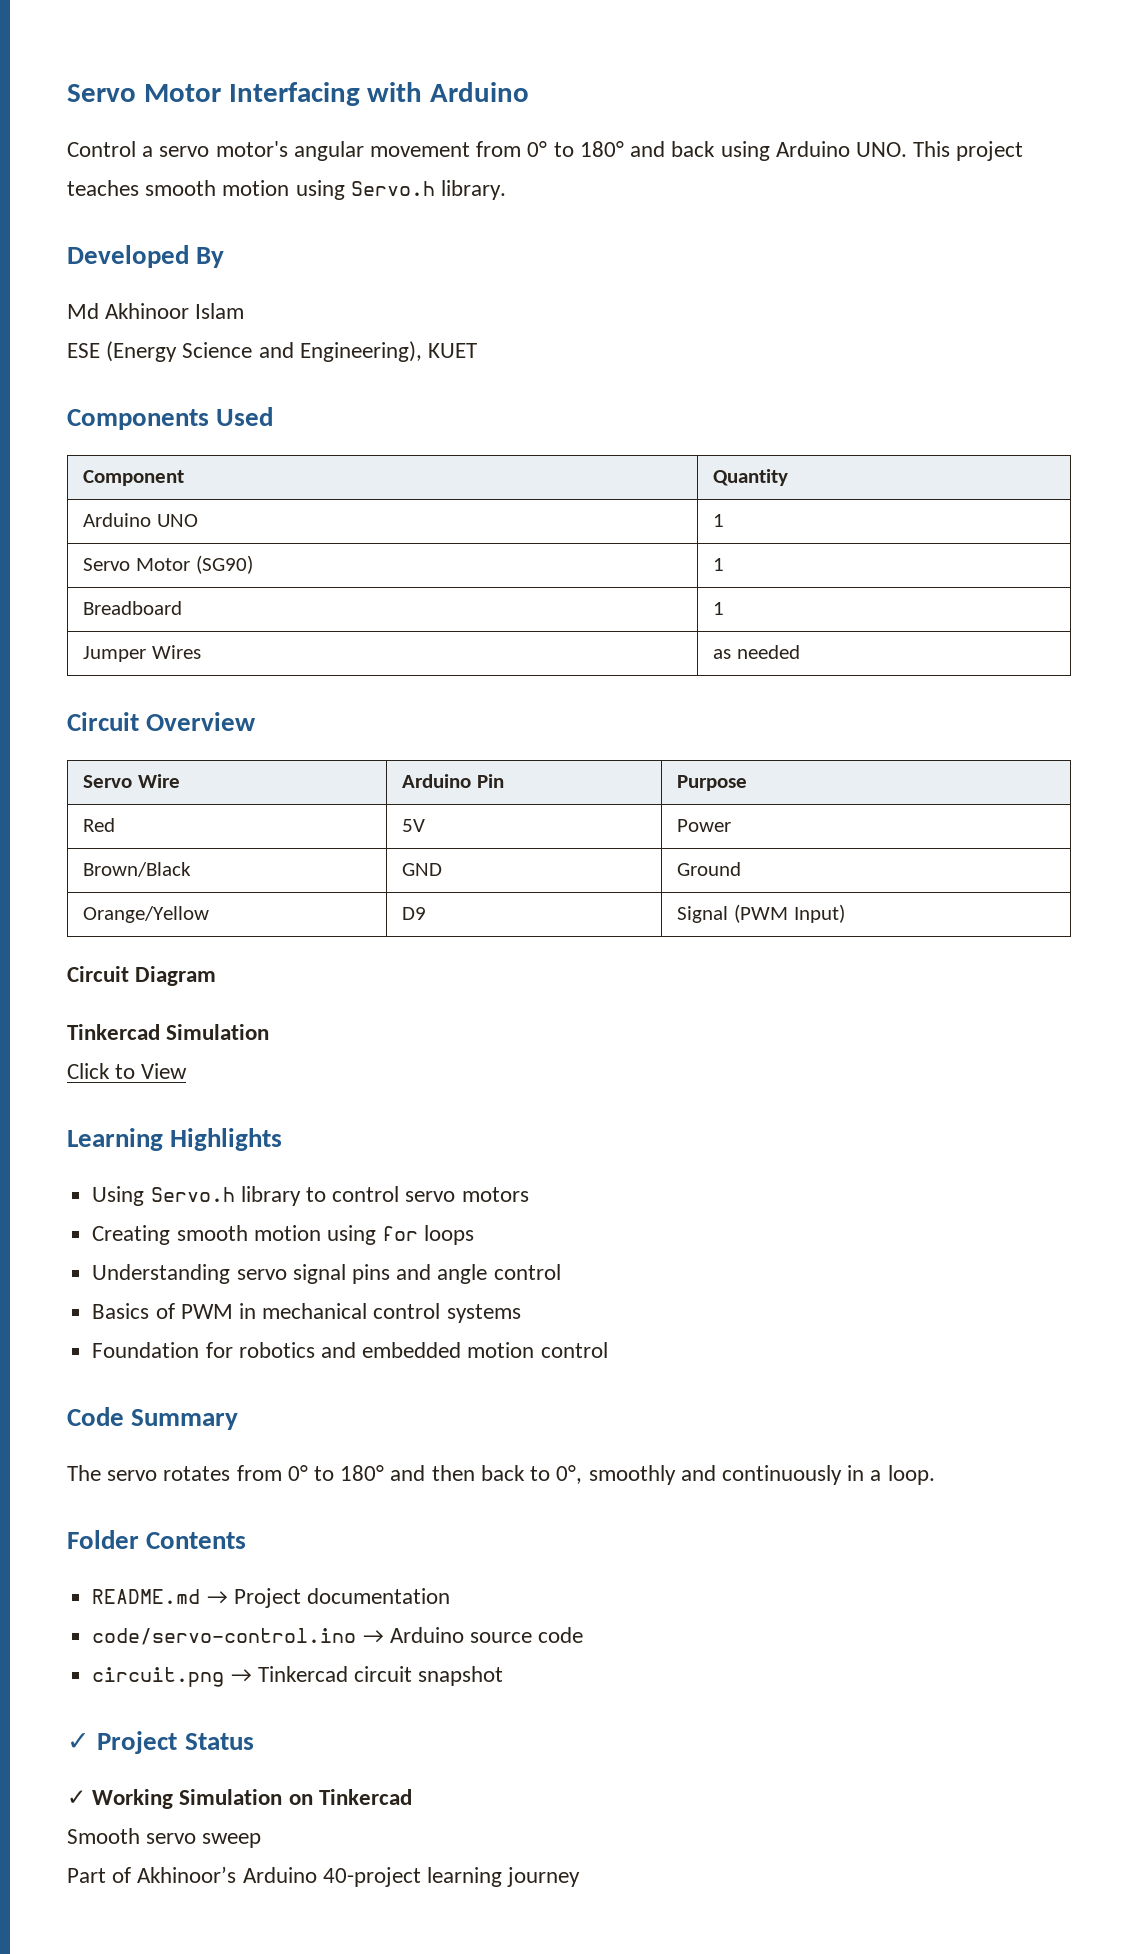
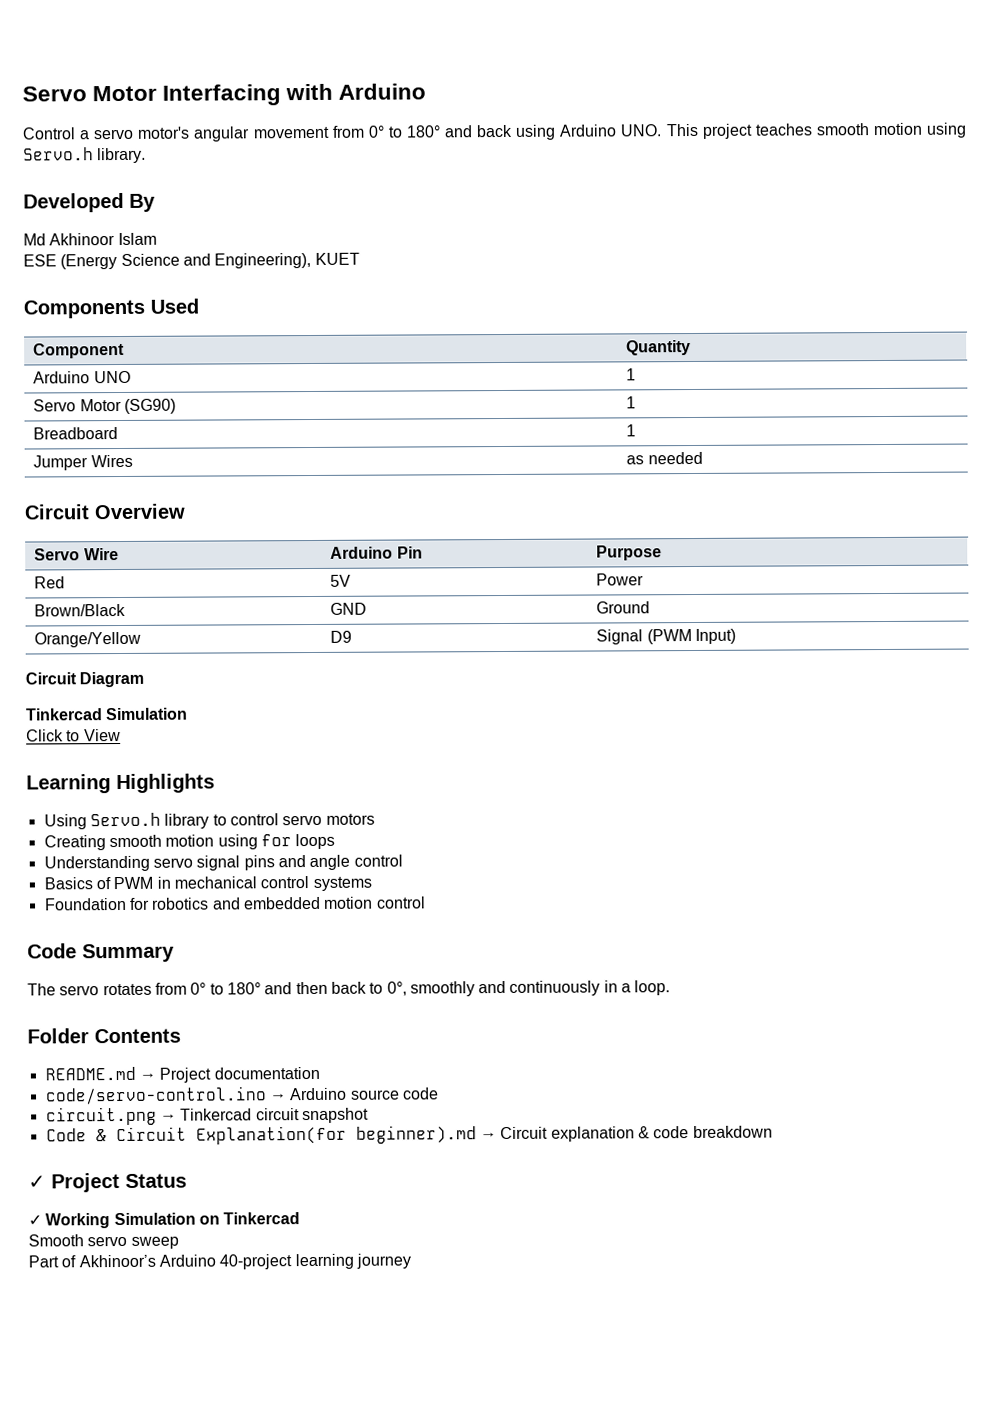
(504, 1676) none -> [45,1125,773,1145] // Code & Circuit Explanation(for beginner).md → Circuit explanation & code breakdown

